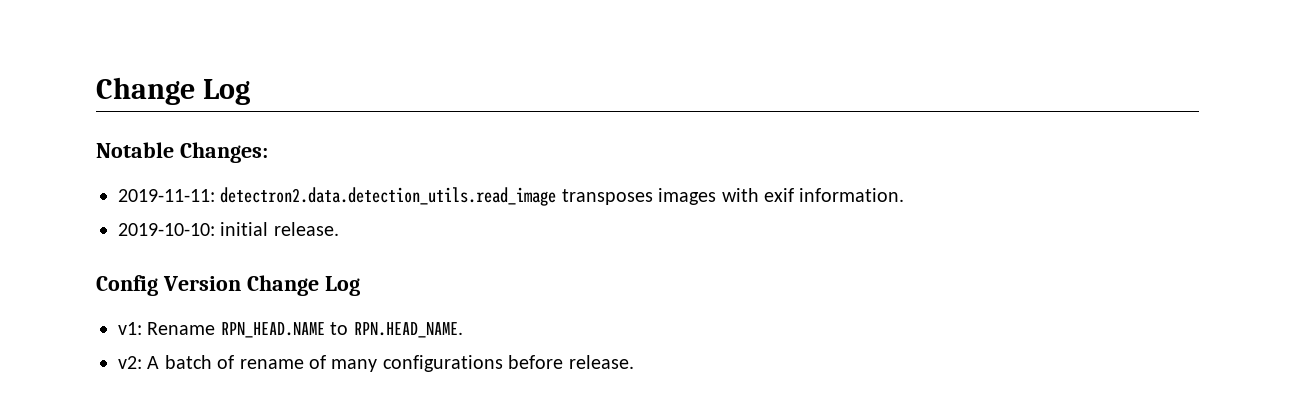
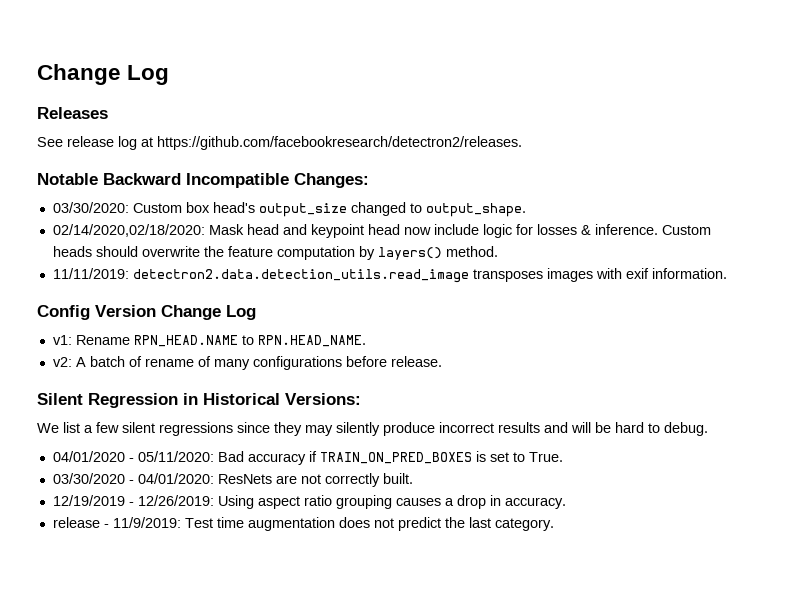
[96,77,251,105] Change Log -> [37,64,170,85] [37,107,108,119] [37,136,522,150] Change Log // Releases // See release log at https://github.com/facebookresearch/detectron2/releases.
(174, 150) none -> [103,173,289,188] Backward Incompatible
[118,189,215,202] 2019-11-11: -> [52,202,526,217] [52,224,711,238] [52,246,498,260] [52,268,129,279] 03/30/2020: Custom box head's output_size changed to output_shape. // 02/14/2020,02/18/2020: Mask head and keypoint head now include logic for losses & inference. Custom heads should overwrite the feature computation by layers() method. // 11/11/2019:
[118,222,339,236] // 2019-10-10: initial release. -> (727, 273) none
(634, 362) none -> [37,393,361,408] [37,422,708,436] [52,451,563,465] [52,473,413,487] [52,495,566,509] [52,517,554,531] // Silent Regression in Historical Versions: // We list a few silent regressions since they may silently produce incorrect results and will be hard to debug. // 04/01/2020 - 05/11/2020: Bad accuracy if TRAIN_ON_PRED_BOXES is set to True. // 03/30/2020 - 04/01/2020: ResNets are not correctly built. // 12/19/2019 - 12/26/2019: Using aspect ratio grouping causes a drop in accuracy. // release - 11/9/2019: Test time augmentation does not predict the last category.

